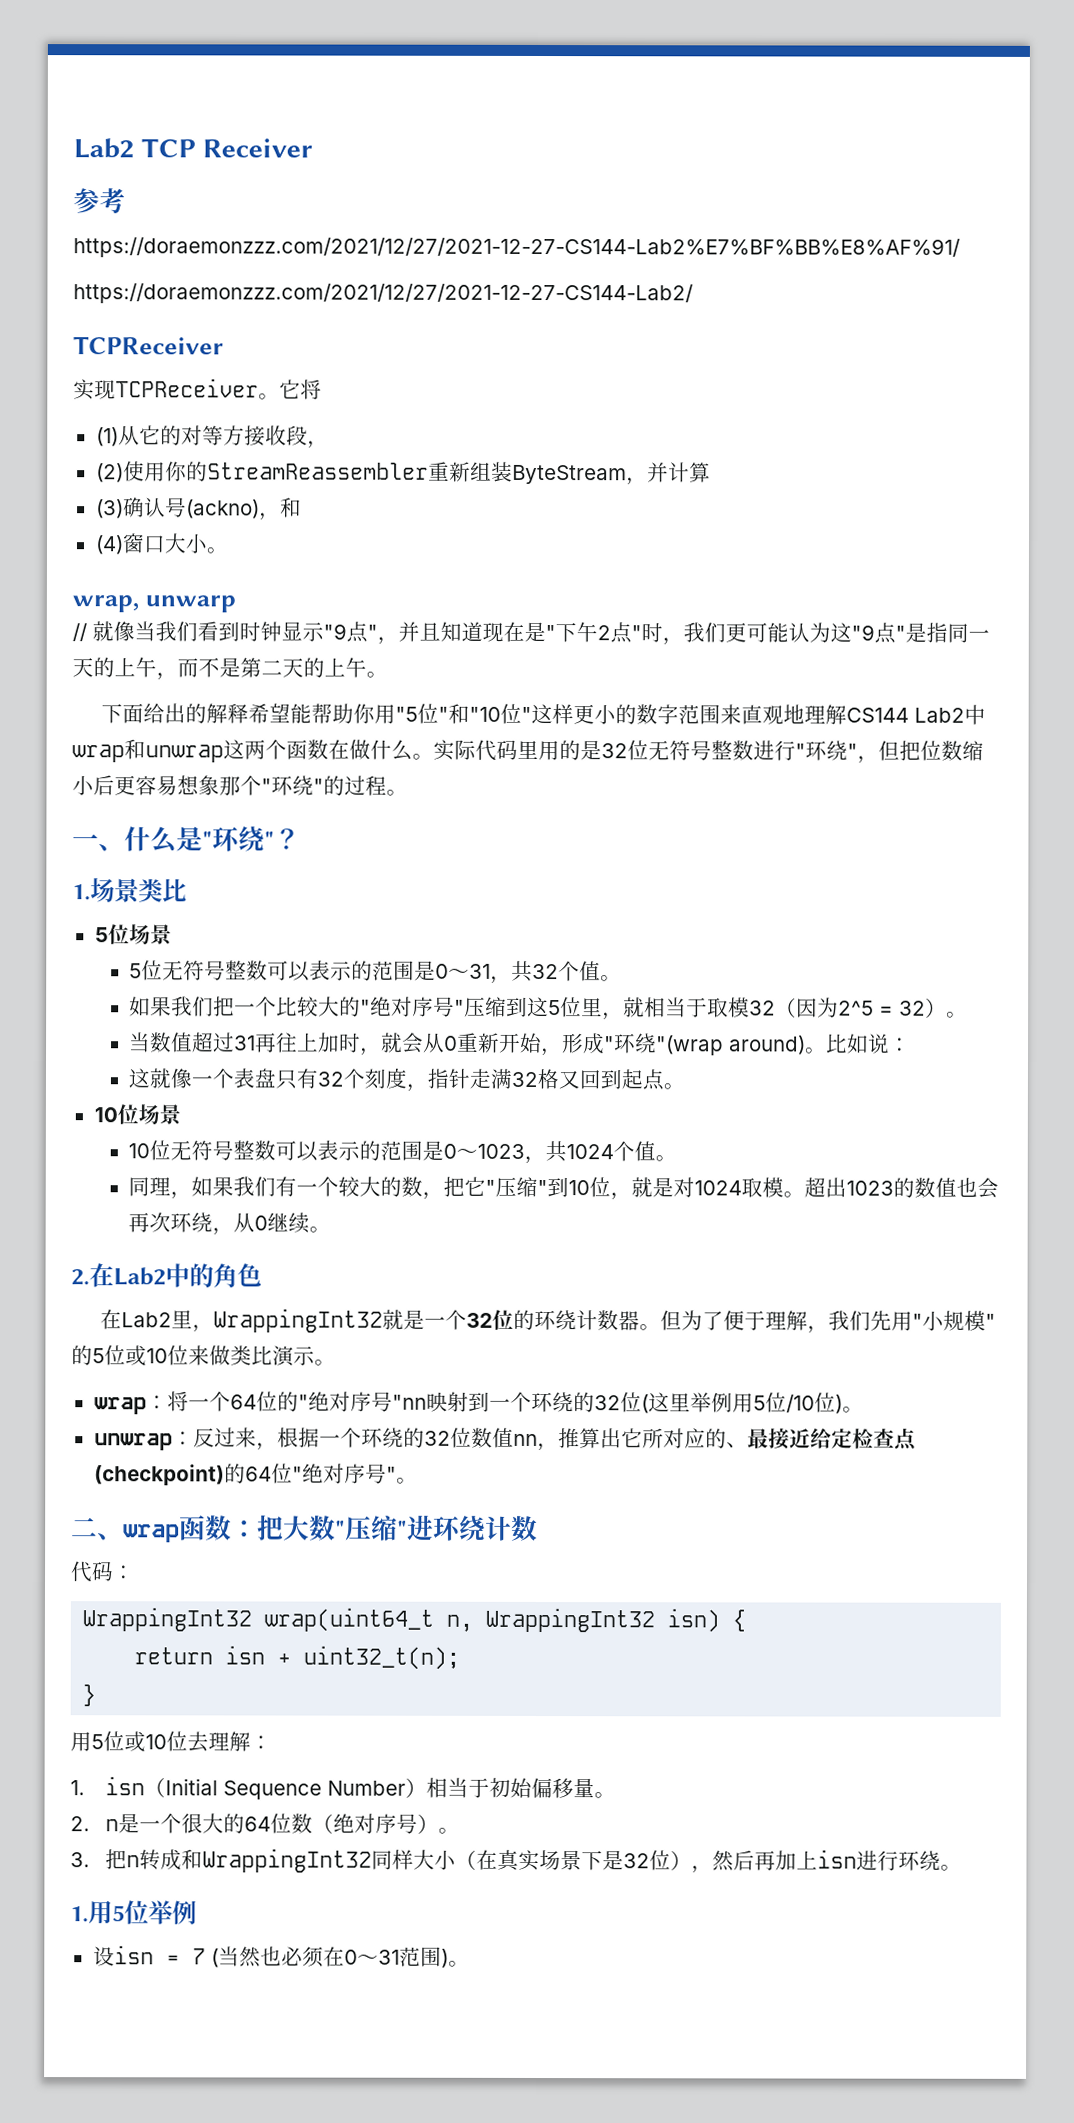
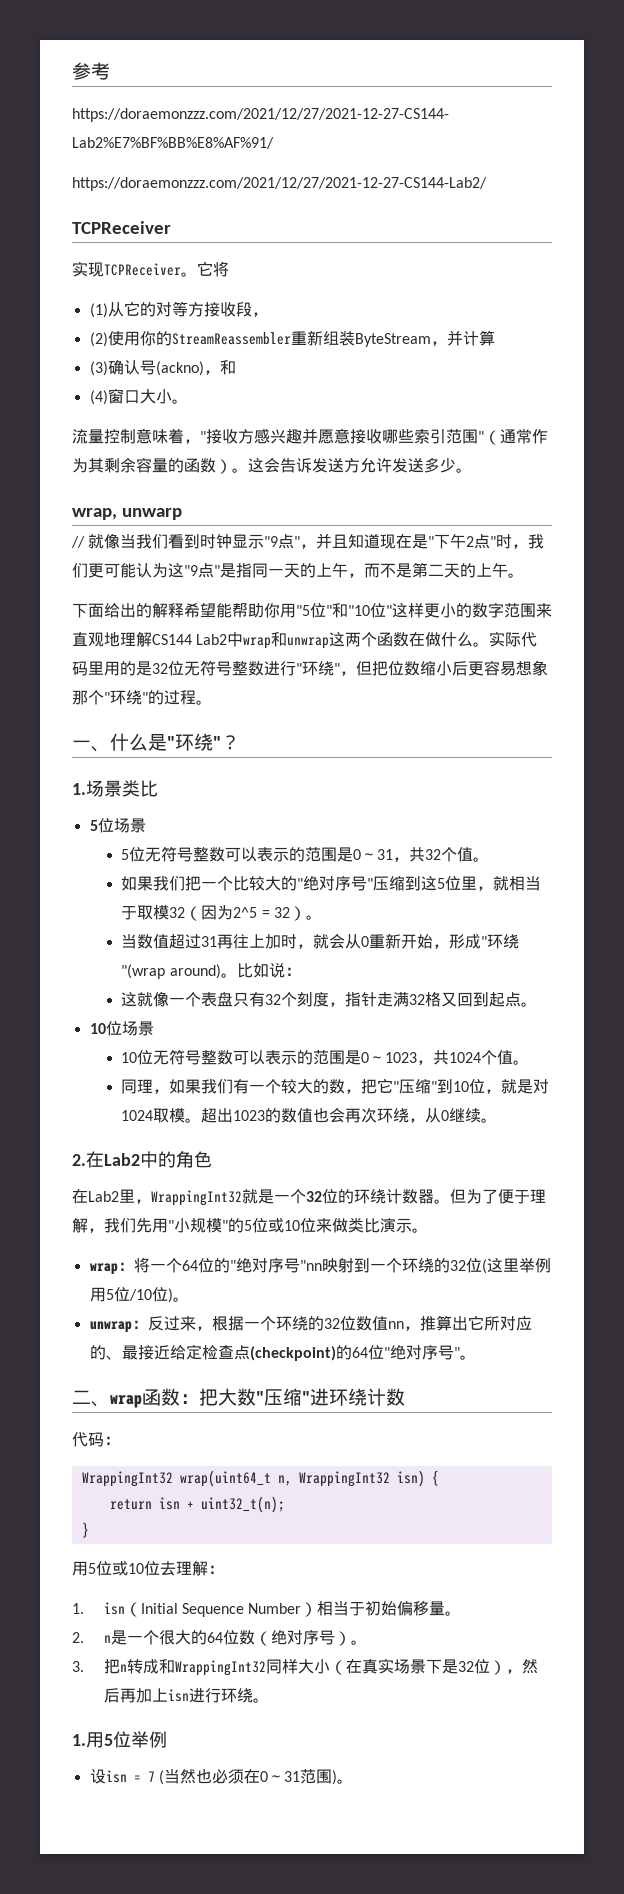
[73,138,314,159] Lab2 TCP Receiver // -> (72, 71) none
(228, 550) none -> [72,428,548,445] [72,457,472,474] // 流量控制意味着，"接收方感兴趣并愿意接收哪些索引范围"（通常作为其剩余容量的函数）。这会告诉发送方允许发送多少。

